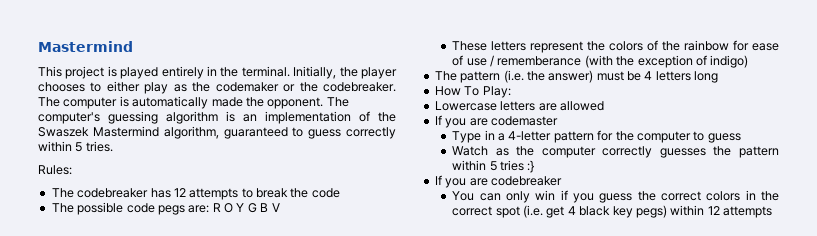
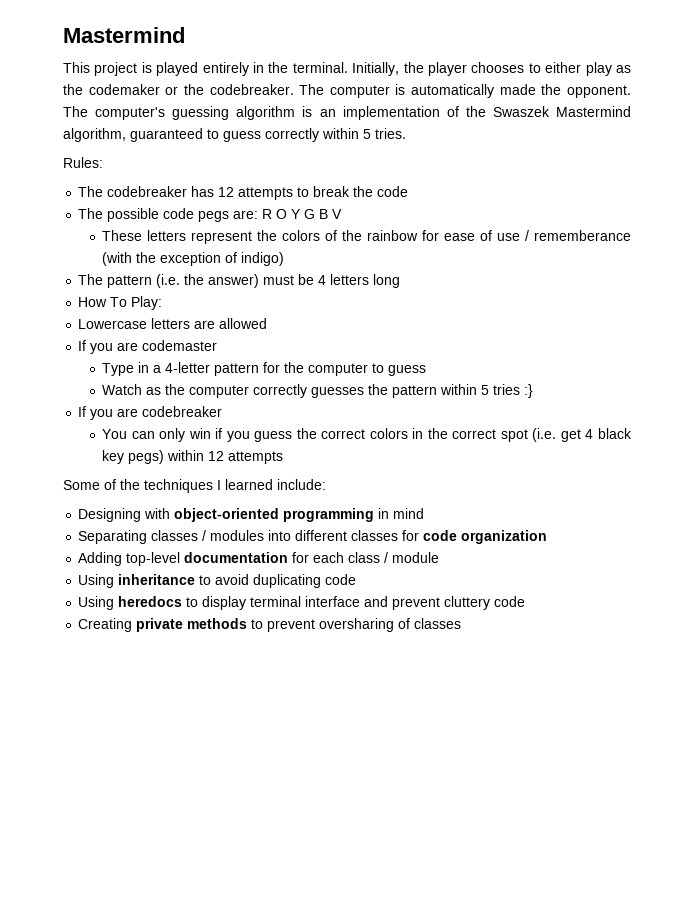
(773, 212) none -> [63,479,326,493] [78,508,425,522] [78,530,548,544] [78,552,440,566] [78,574,357,588] [78,596,526,610] [78,618,462,632] // Some of the techniques I learned include: // Designing with object-oriented programming in mind // Separating classes / modules into different classes for code organization // Adding top-level documentation for each class / module // Using inheritance to avoid duplicating code // Using heredocs to display terminal interface and prevent cluttery code // Creating private methods to prevent oversharing of classes

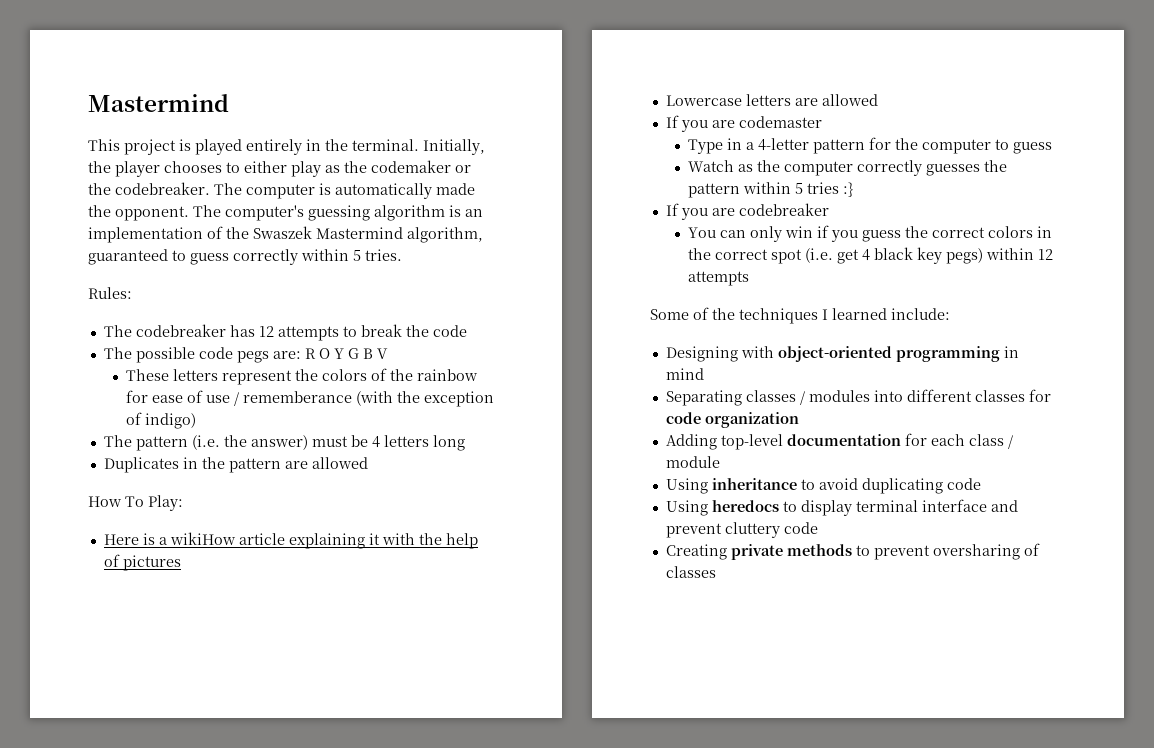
[78,296,163,310] How To Play: -> [103,457,368,473] [88,495,183,511] [103,532,478,549] [103,554,181,571] Duplicates in the pattern are allowed // How To Play: // Here is a wikiHow article explaining it with the help of pictures

